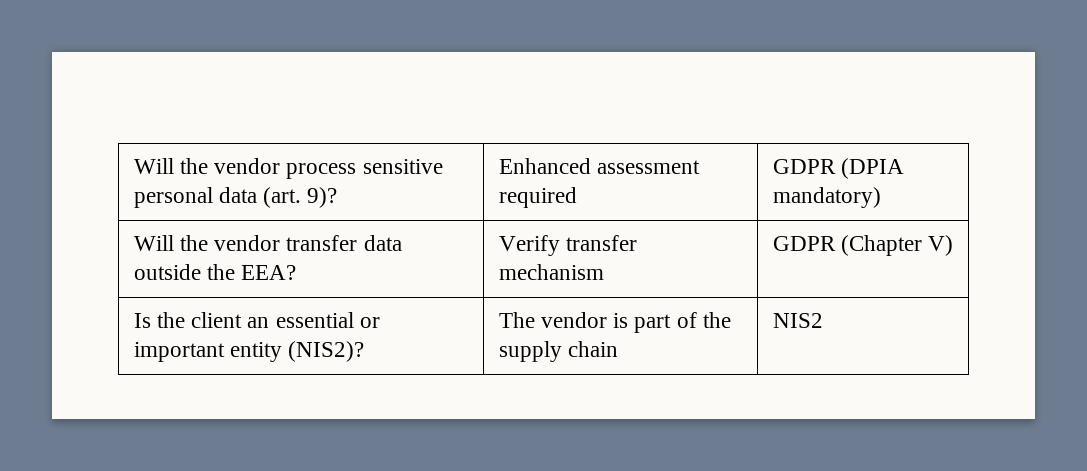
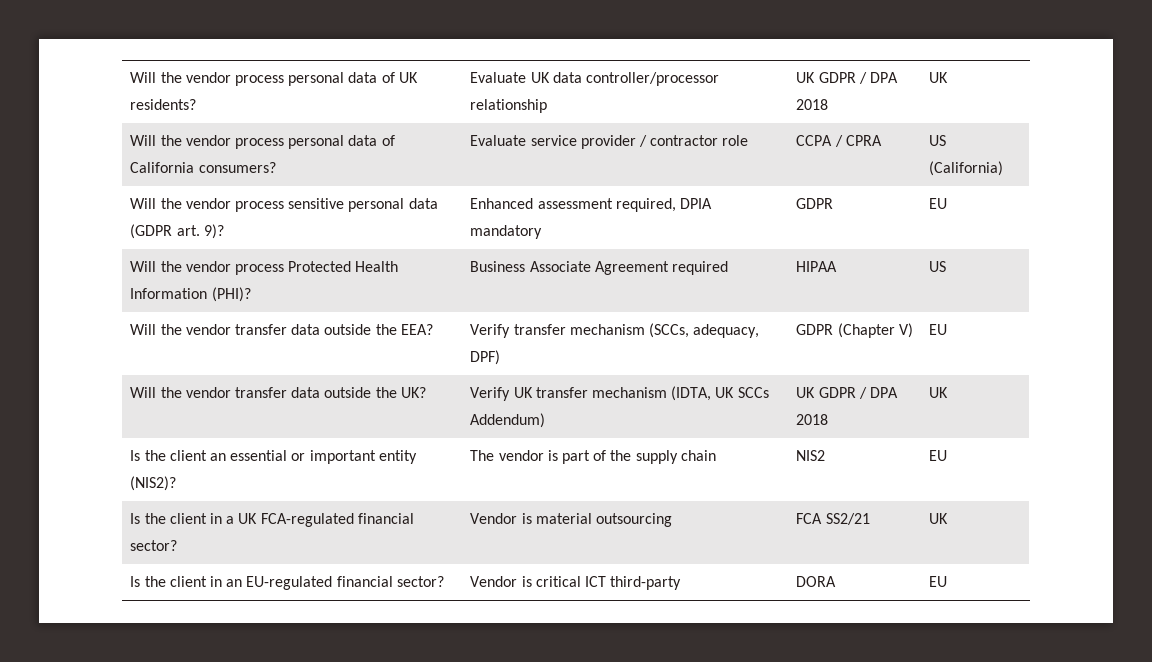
[133,158,357,179] Will the vendor process -> [130,72,418,86] [130,99,197,110] [470,72,720,86] [470,99,548,113] [796,72,899,84] [796,99,829,110] [929,72,949,83] [130,135,395,149] [130,162,276,173] [470,135,749,149] [796,135,882,147] [929,135,947,146] [929,161,1004,176] [130,198,285,212] Will the vendor process personal data of UK residents? | Evaluate UK data controller/processor relationship | UK GDPR / DPA 2018 | UK // Will the vendor process personal data of California consumers? | Evaluate service provider / contractor role | CCPA / CPRA | US (California) // Will the vendor process
[263,187,302,208] (art. -> [130,224,200,239] (GDPR art.
[498,187,577,208] [772,158,904,179] [772,187,881,208] required | GDPR (DPIA mandatory) -> [615,198,713,212] [470,225,543,239] [796,198,834,209] [929,198,948,209] [130,261,399,275] [130,287,251,302] [470,261,729,275] [796,261,838,272] [929,261,947,272] required, DPIA mandatory | GDPR | EU // Will the vendor process Protected Health Information (PHI)? | Business Associate Agreement required | HIPAA | US
(604, 272) none -> [649,323,760,338] [470,350,501,365] (SCCs, adequacy, DPF)
(954, 245) none -> [929,324,948,335] [130,387,426,398] [470,386,769,401] [470,413,546,428] [796,387,899,399] [796,414,829,425] [929,387,949,398] | EU // Will the vendor transfer data outside the UK? | Verify UK transfer mechanism (IDTA, UK SCCs Addendum) | UK GDPR / DPA 2018 | UK
(823, 320) none -> [929,450,948,461] [130,513,414,527] [130,540,178,551] [470,513,673,527] [796,513,870,525] [929,513,949,524] [130,576,444,590] [470,576,682,590] [796,576,837,587] [929,576,948,587] | EU // Is the client in a UK FCA-regulated financial sector? | Vendor is material outsourcing | FCA SS2/21 | UK // Is the client in an EU-regulated financial sector? | Vendor is critical ICT third-party | DORA | EU

